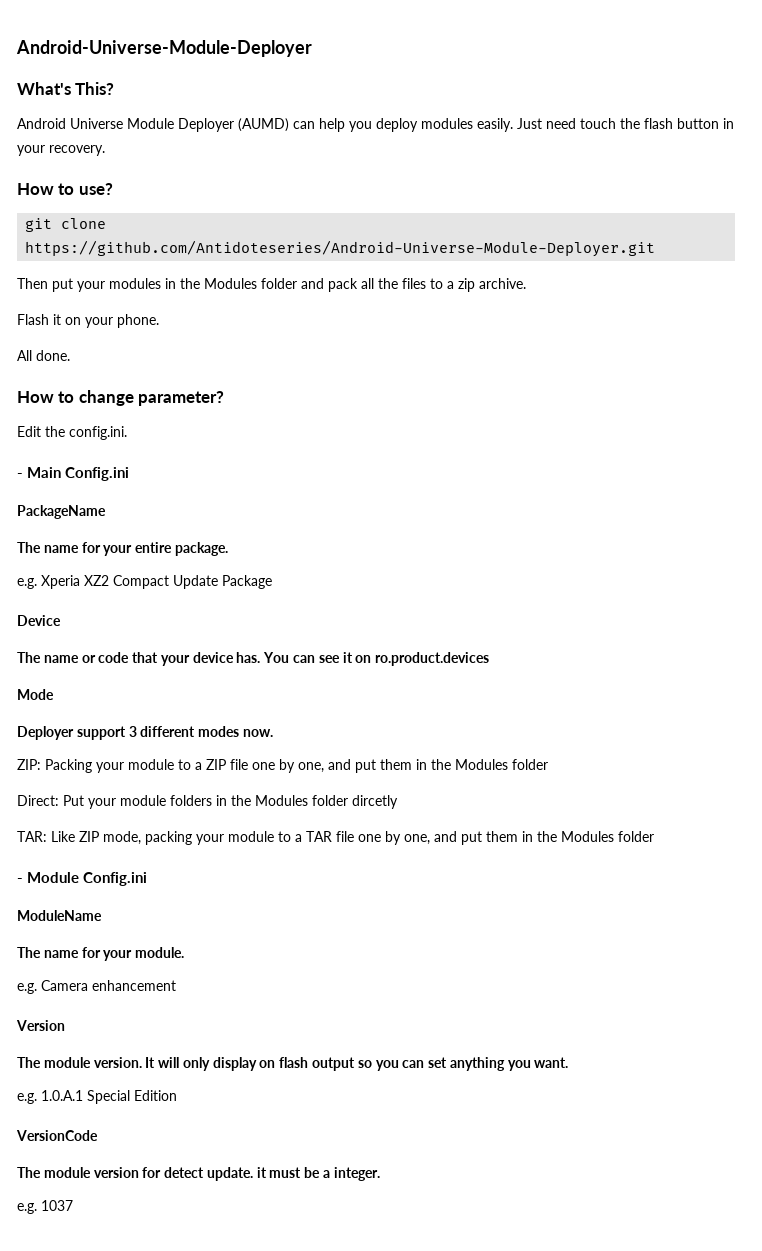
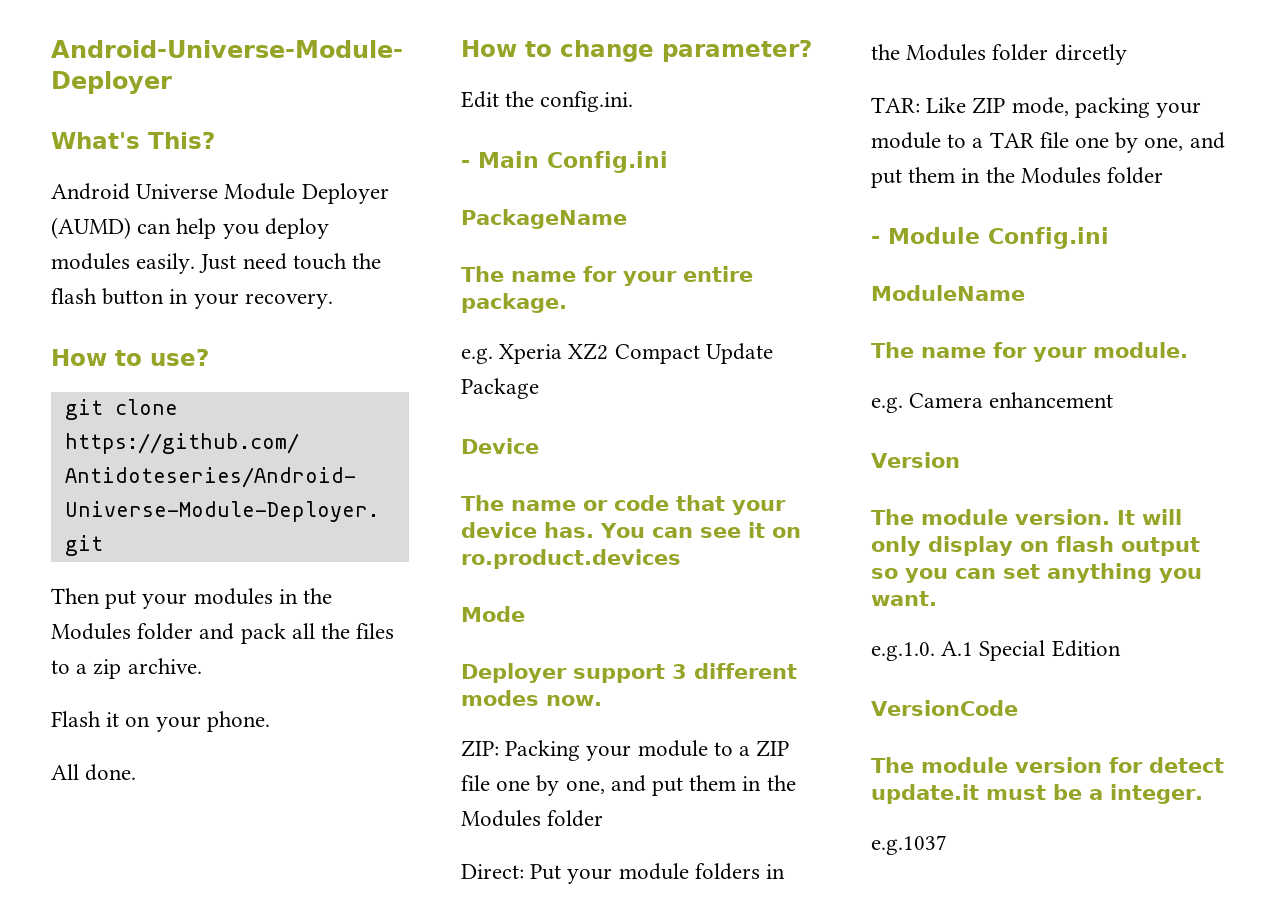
[17,1090,83,1104] e.g. 1.0.A.1 -> [871,641,974,661] e.g.1.0. A.1
[206,1167,267,1181] update. it -> [871,784,979,804] update.it
[17,1200,73,1214] e.g. 1037 -> [871,835,947,855] e.g.1037

